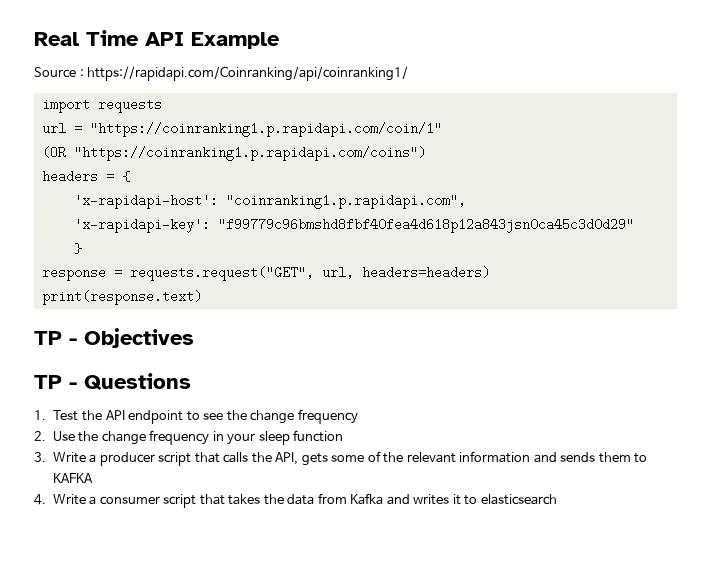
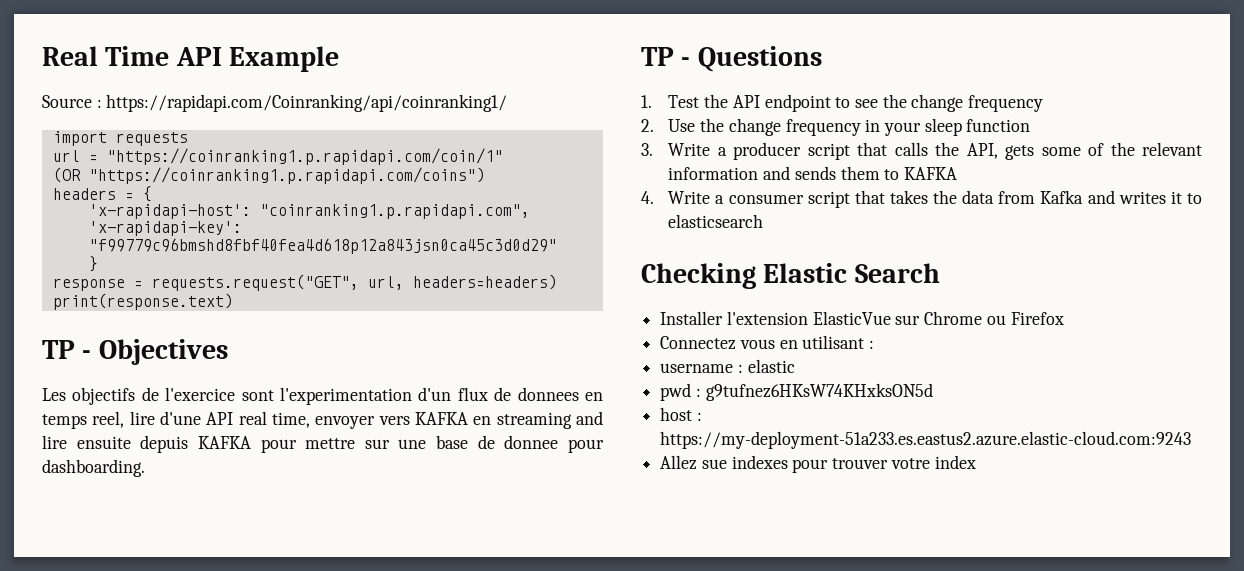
(194, 338) none -> [42,387,603,405] [42,411,603,429] [42,435,604,453] [42,459,145,477] // Les objectifs de l'exercice sont l'experimentation d'un flux de donnees en temps reel, lire d'une API real time, envoyer vers KAFKA en streaming and lire ensuite depuis KAFKA pour mettre sur une base de donnee pour dashboarding.
(557, 499) none -> [641,263,940,289] [660,311,1064,325] [660,335,875,350] [660,359,795,373] [660,383,933,401] [660,407,702,421] [660,431,1192,449] [660,455,976,473] // Checking Elastic Search // Installer l'extension ElasticVue sur Chrome ou Firefox // Connectez vous en utilisant : // username : elastic // pwd : g9tufnez6HKsW74KHxksON5d // host : https://my-deployment-51a233.es.eastus2.azure.elastic-cloud.com:9243 // Allez sue indexes pour trouver votre index

